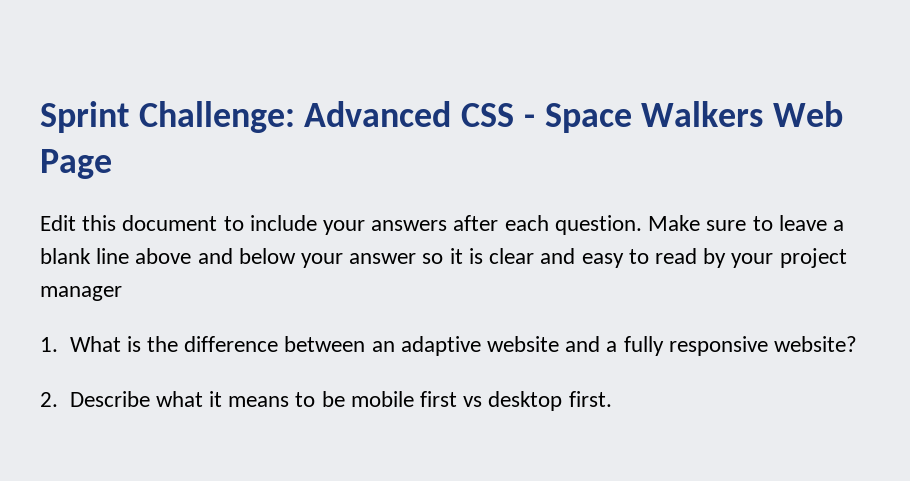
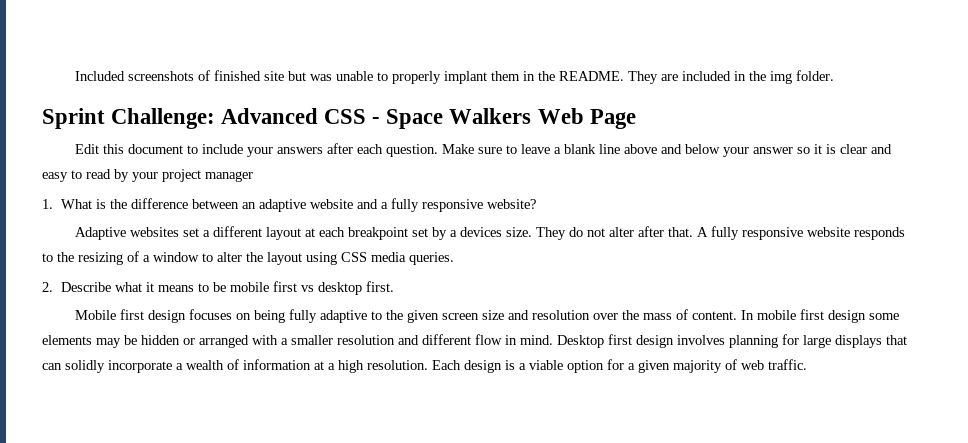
(40, 117) none -> [74,70,834,84] Included screenshots of finished site but was unable to properly implant them in the README. They are included in the img folder. //
(858, 344) none -> [74,226,905,240] [42,251,454,265] // Adaptive websites set a different layout at each breakpoint set by a devices size. They do not alter after that. A fully responsive website responds to the resizing of a window to alter the layout using CSS media queries.
(612, 399) none -> [74,309,899,323] [42,334,907,348] [42,359,807,373] // Mobile first design focuses on being fully adaptive to the given screen size and resolution over the mass of content. In mobile first design some elements may be hidden or arranged with a smaller resolution and different flow in mind. Desktop first design involves planning for large displays that can solidly incorporate a wealth of information at a high resolution. Each design is a viable option for a given majority of web traffic.

